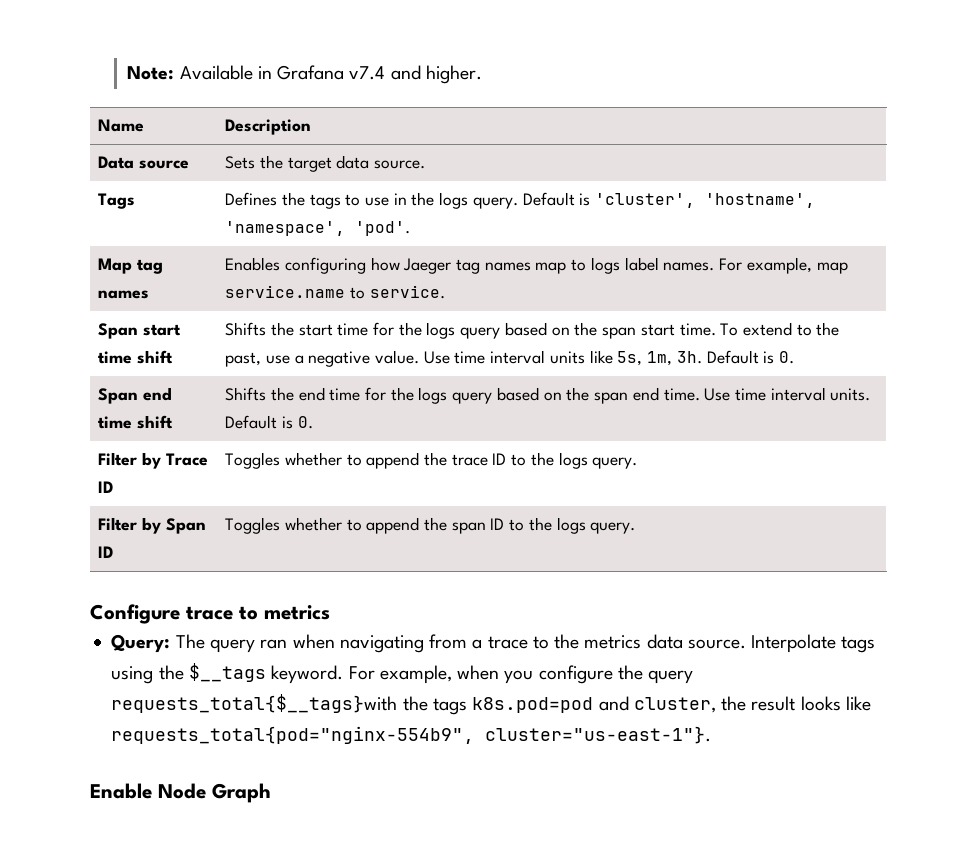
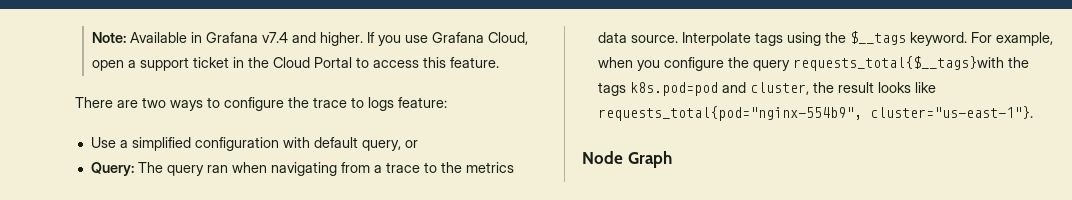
[98,119,145,132] [225,119,312,135] [98,156,189,169] [225,155,426,172] [98,193,136,209] [225,192,816,209] [225,221,411,236] [98,258,163,274] [98,290,150,299] [225,257,848,274] [225,285,445,299] [98,323,181,339] [98,350,173,364] [225,322,840,339] [225,350,794,367] [98,387,172,404] [98,415,173,429] [225,387,871,404] [225,415,313,429] [98,452,208,469] [98,481,114,493] [225,452,638,469] [98,517,206,534] [98,546,114,558] [225,517,636,534] [90,604,330,624] // Name | Description // Data source | Sets the target data source. // Tags | Defines the tags to use in the logs query. Default is 'cluster', 'hostname', 'namespace', 'pod'. // Map tag names | Enables configuring how Jaeger tag names map to logs label names. For example, map service.name to service. // Span start time shift | Shifts the start time for the logs query based on the span start time. To extend to the past, use a negative value. Use time interval units like 5s, 1m, 3h. Default is 0. // Span end time shift | Shifts the end time for the logs query based on the span end time. Use time interval units. Default is 0. // Filter by Trace ID | Toggles whether to append the trace ID to the logs query. // Filter by Span ID | Toggles whether to append the span ID to the logs query. // Configure trace to metrics -> [367,32,529,46] [92,57,500,71] [75,97,447,111] [90,137,418,151] If you use Grafana Cloud, open a support ticket in the Cloud Portal to access this feature. // There are two ways to configure the trace to logs feature: // Use a simplified configuration with default query, or
[90,783,152,799] Enable -> (1033, 112) none

